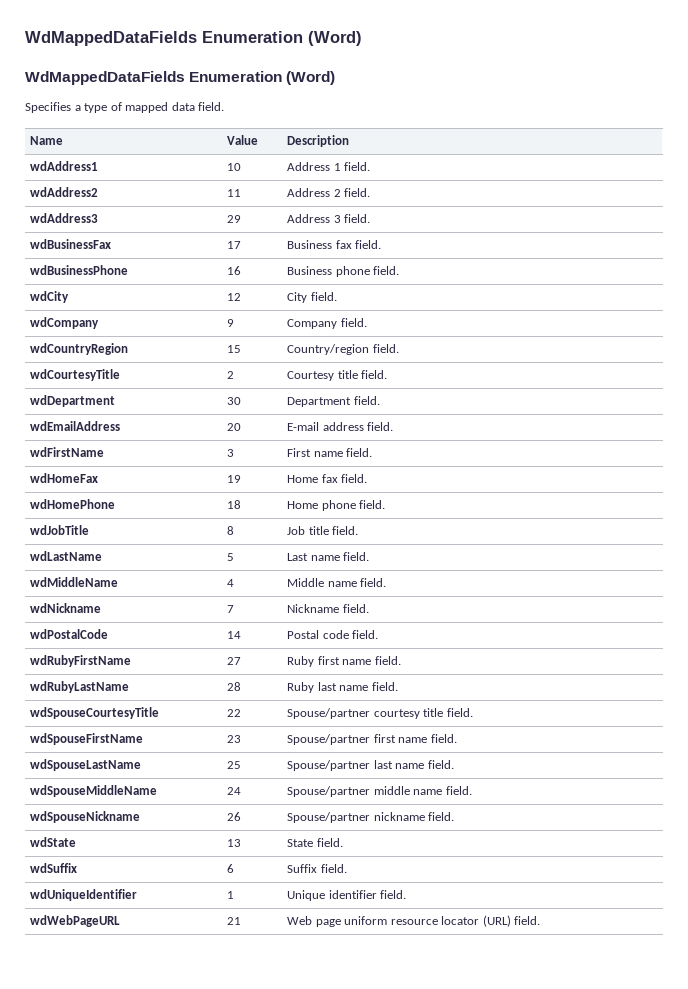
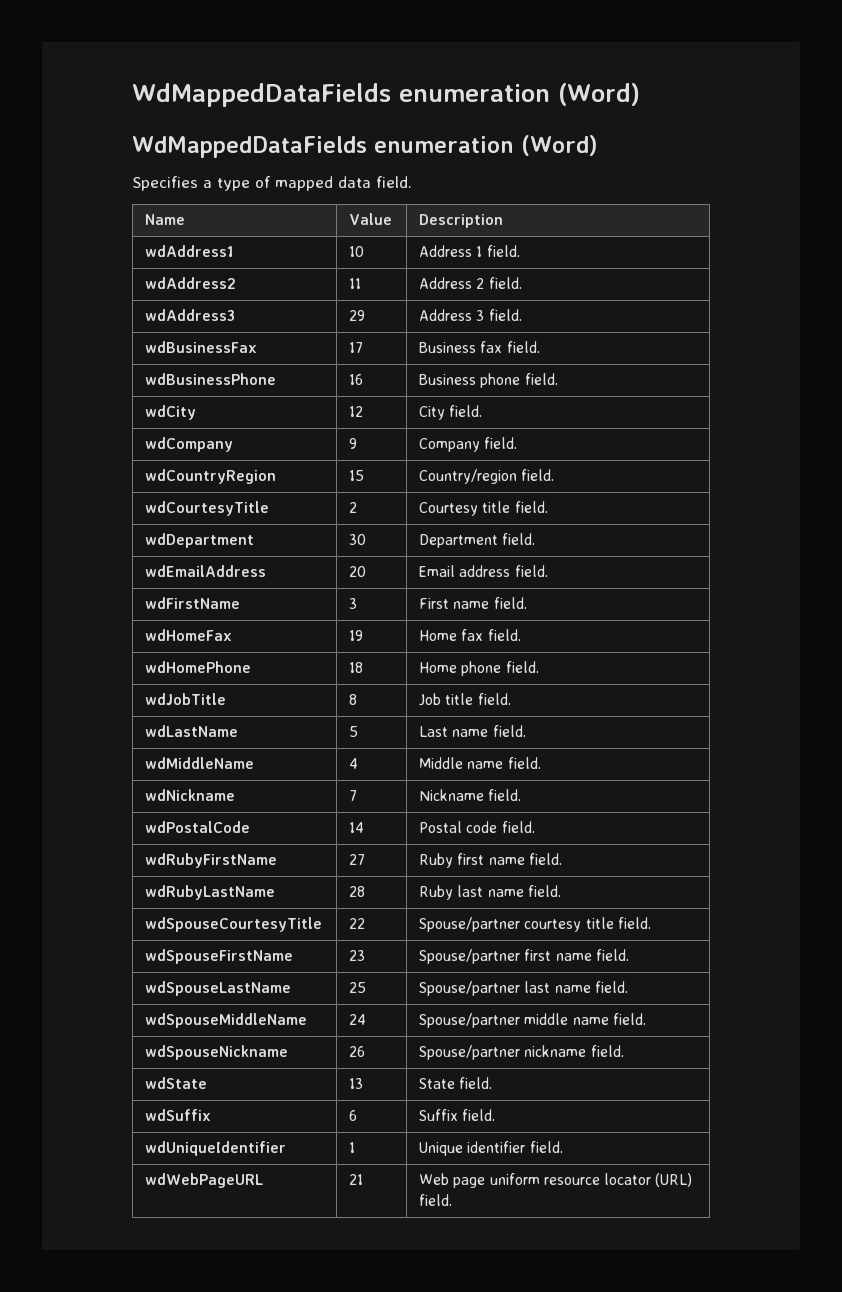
[25,31,303,46] WdMappedDataFields Enumeration -> [132,83,550,107] WdMappedDataFields enumeration
[189,71,283,82] Enumeration -> [373,136,514,153] enumeration
[287,422,320,431] E-mail -> [419,565,456,577] Email

